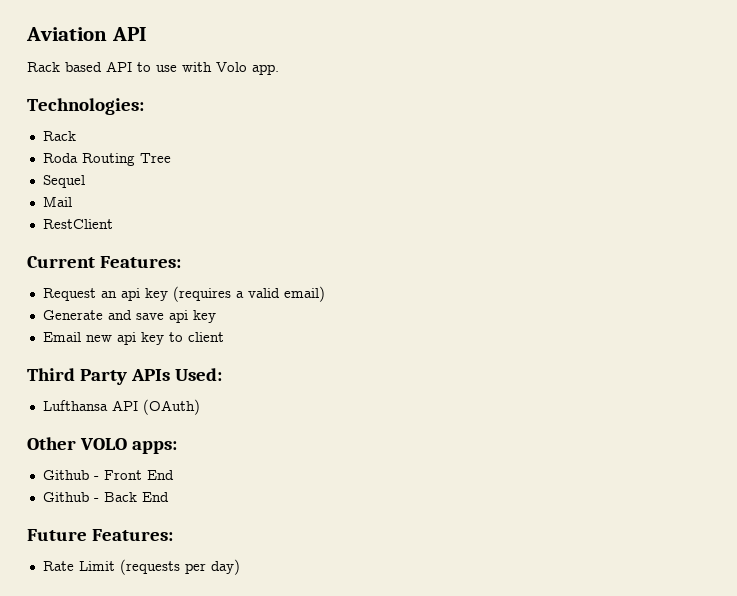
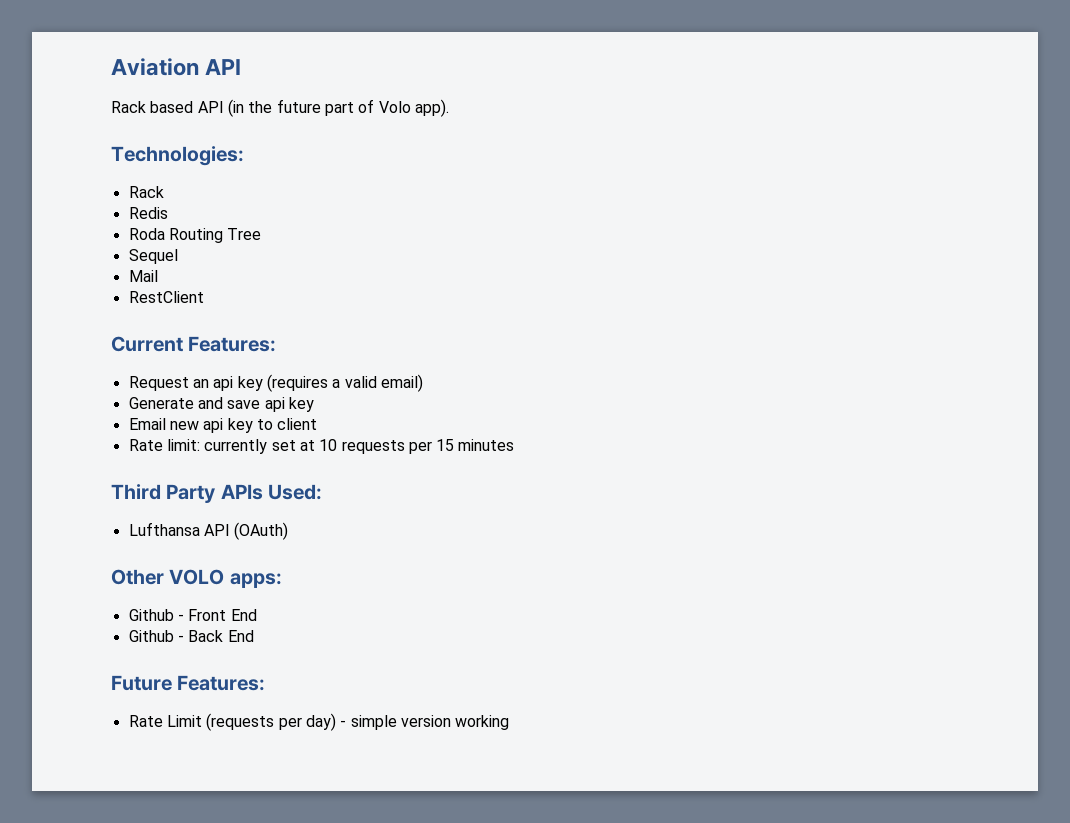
[137,62,279,75] to use with Volo app. -> [227,99,449,117] (in the future part of Volo app).
(76, 136) none -> [128,207,168,219] // Redis
(224, 337) none -> [128,439,515,454] // Rate limit: currently set at 10 requests per 15 minutes
(240, 567) none -> [340,715,510,730] - simple version working

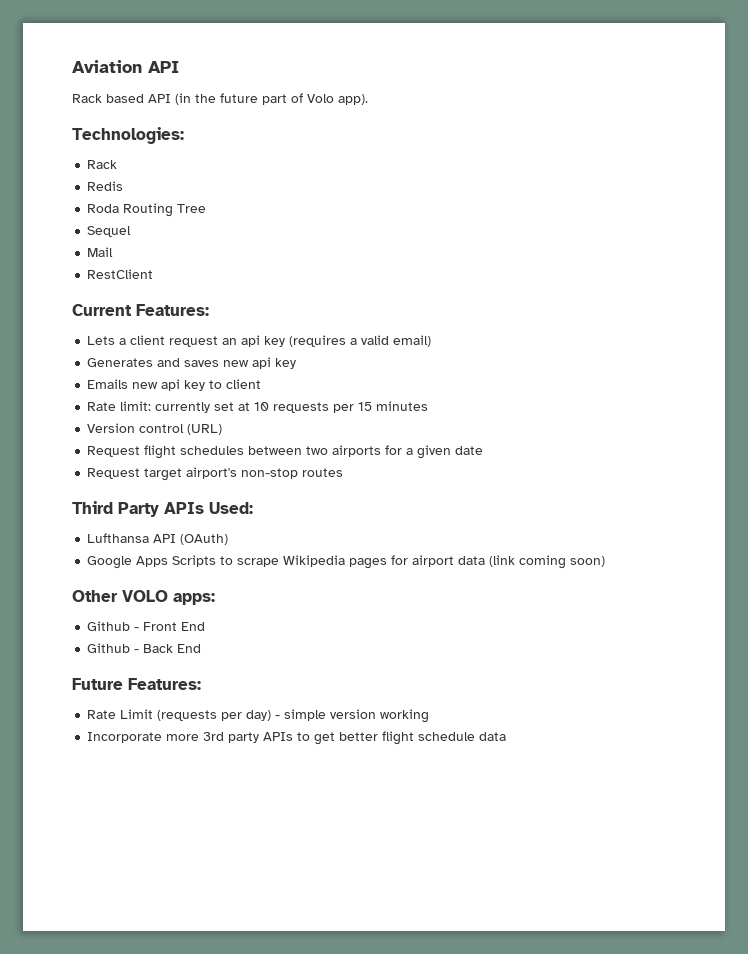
[128,376,189,391] Request -> [87,335,219,347] Lets a client request
[128,397,261,409] Generate and save -> [87,358,250,367] Generates and saves new
[128,418,166,430] Email -> [87,379,129,389] Emails
(515, 445) none -> [87,423,223,435] [87,445,484,459] [87,467,344,481] // Version control (URL) // Request flight schedules between two airports for a given date // Request target airport's non-stop routes
(289, 531) none -> [87,555,606,569] // Google Apps Scripts to scrape Wikipedia pages for airport data (link coming soon)
(510, 722) none -> [87,731,507,745] // Incorporate more 3rd party APIs to get better flight schedule data

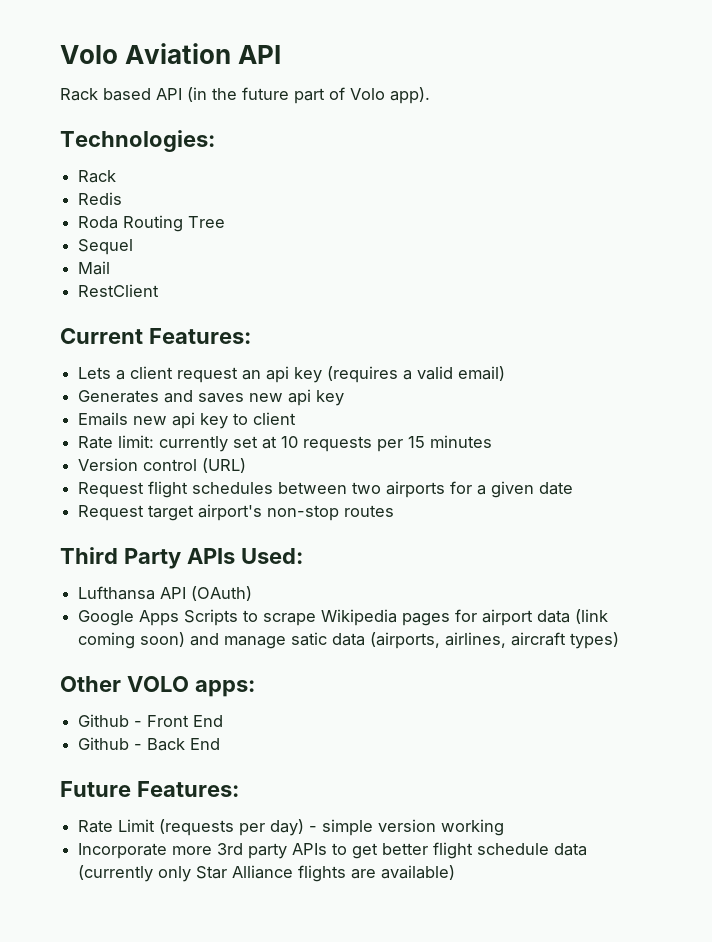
(72, 66) none -> [60,45,118,64] Volo
(606, 561) none -> [190,632,620,649] and manage satic data (airports, airlines, aircraft types)
(507, 736) none -> [78,865,456,882] (currently only Star Alliance flights are available)

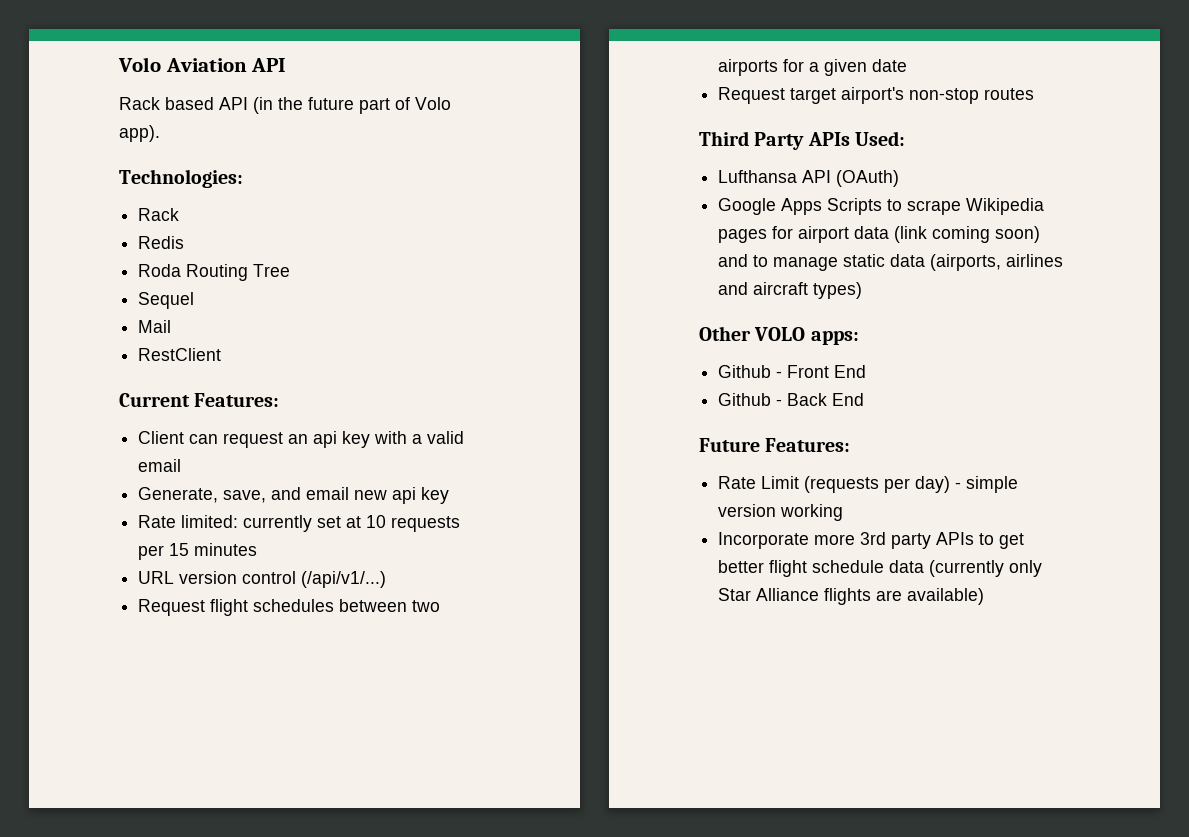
[78,366,174,380] Lets a client -> [138,431,219,444] Client can
[327,366,399,383] (requires -> [374,431,408,444] with
[458,366,506,381] [78,389,345,406] [78,412,297,429] [78,435,155,449] email) // Generates and saves new api key // Emails new api key to client // Rate limit: -> [138,459,182,472] [138,487,450,504] [138,515,239,528] email // Generate, save, and email new api key // Rate limited:
[78,458,247,473] Version control (URL) -> [138,571,387,588] URL version control (/api/v1/...)
[224,632,507,649] manage satic data (airports, airlines, -> [753,254,1064,271] [718,282,749,295] to manage static data (airports, airlines and

